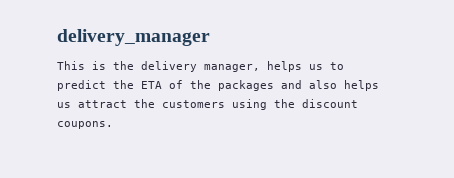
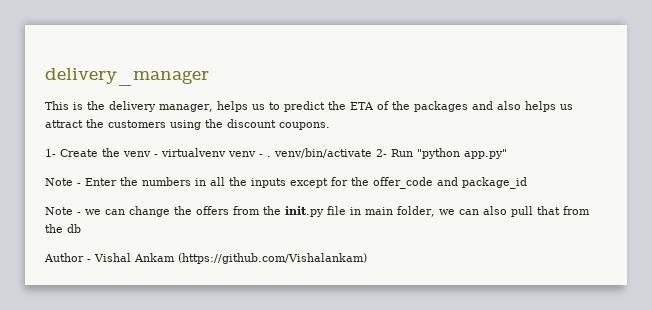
(113, 125) none -> [45,148,507,159] [45,177,527,189] [45,206,590,217] [45,224,81,233] [44,253,367,264] // 1- Create the venv - virtualvenv venv - . venv/bin/activate 2- Run "python app.py" // Note - Enter the numbers in all the inputs except for the offer_code and package_id // Note - we can change the offers from the init.py file in main folder, we can also pull that from the db // Author - Vishal Ankam (https://github.com/Vishalankam)

